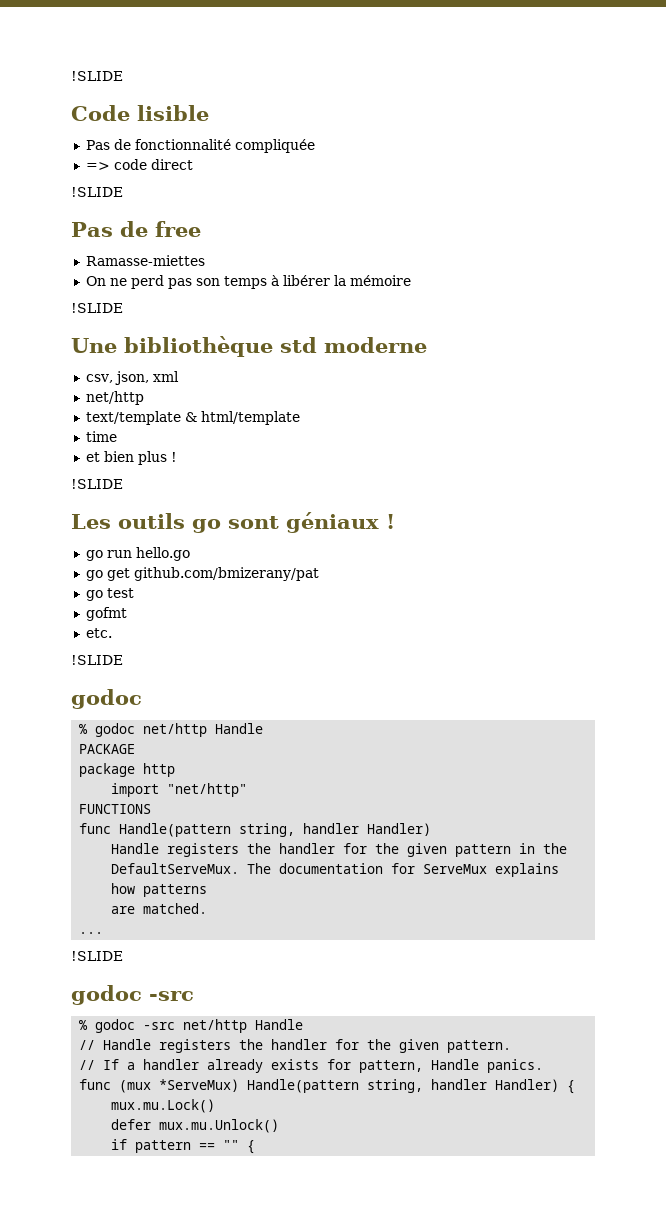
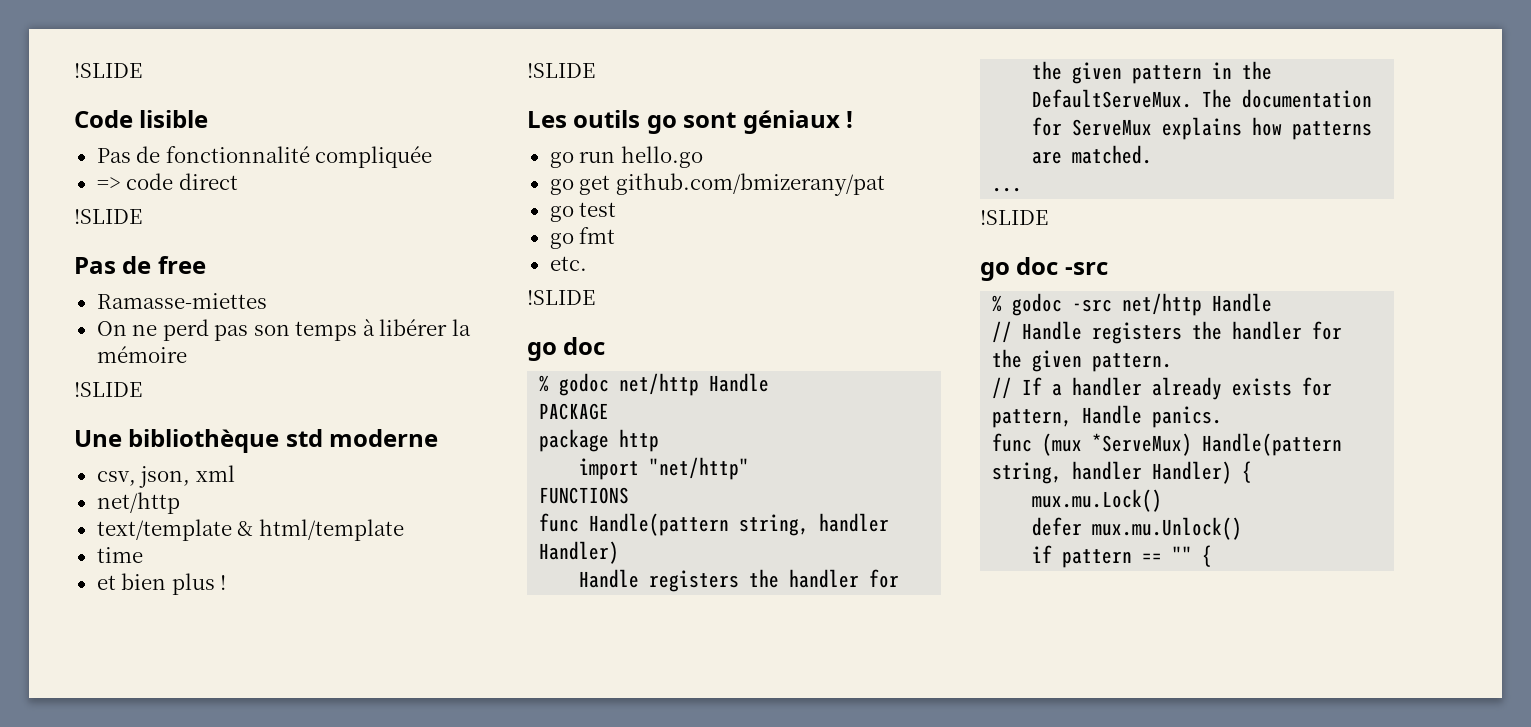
[85,607,127,621] gofmt -> [549,227,616,249] go fmt
[71,689,142,709] godoc -> [527,337,606,361] go doc
[71,985,142,1005] godoc -> [980,257,1059,281] go doc

